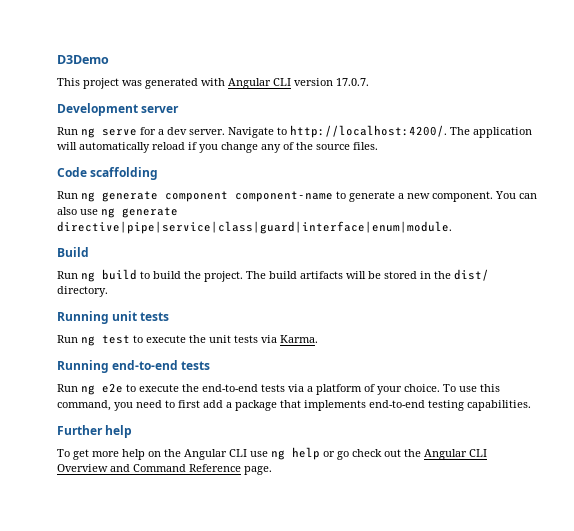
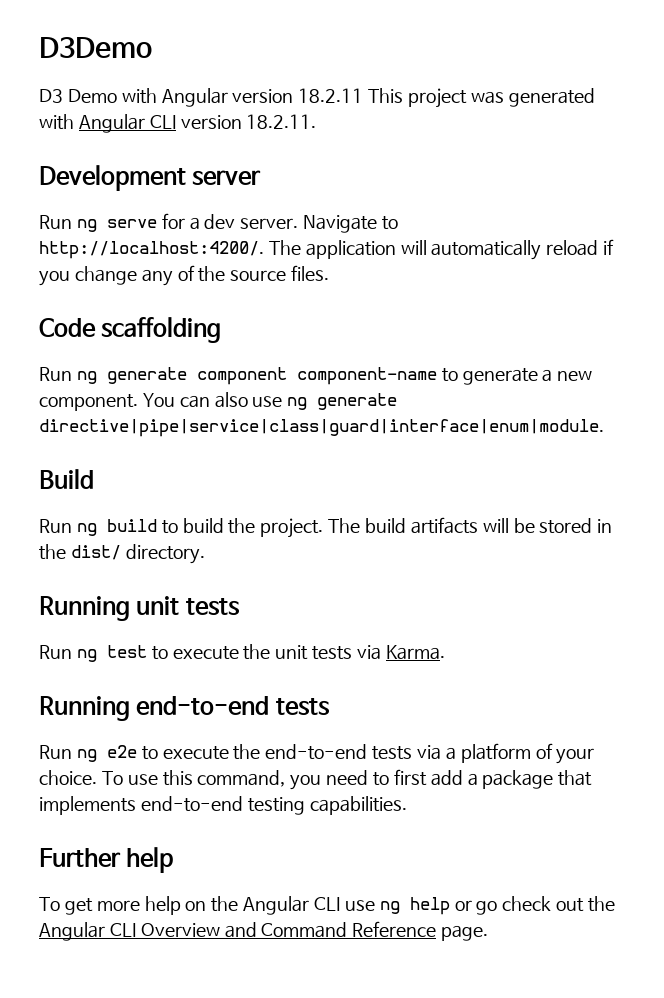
(109, 59) none -> [39,88,364,107] D3 Demo with Angular version 18.2.11
[336,78,369,86] 17.0.7. -> [246,114,317,129] 18.2.11.

